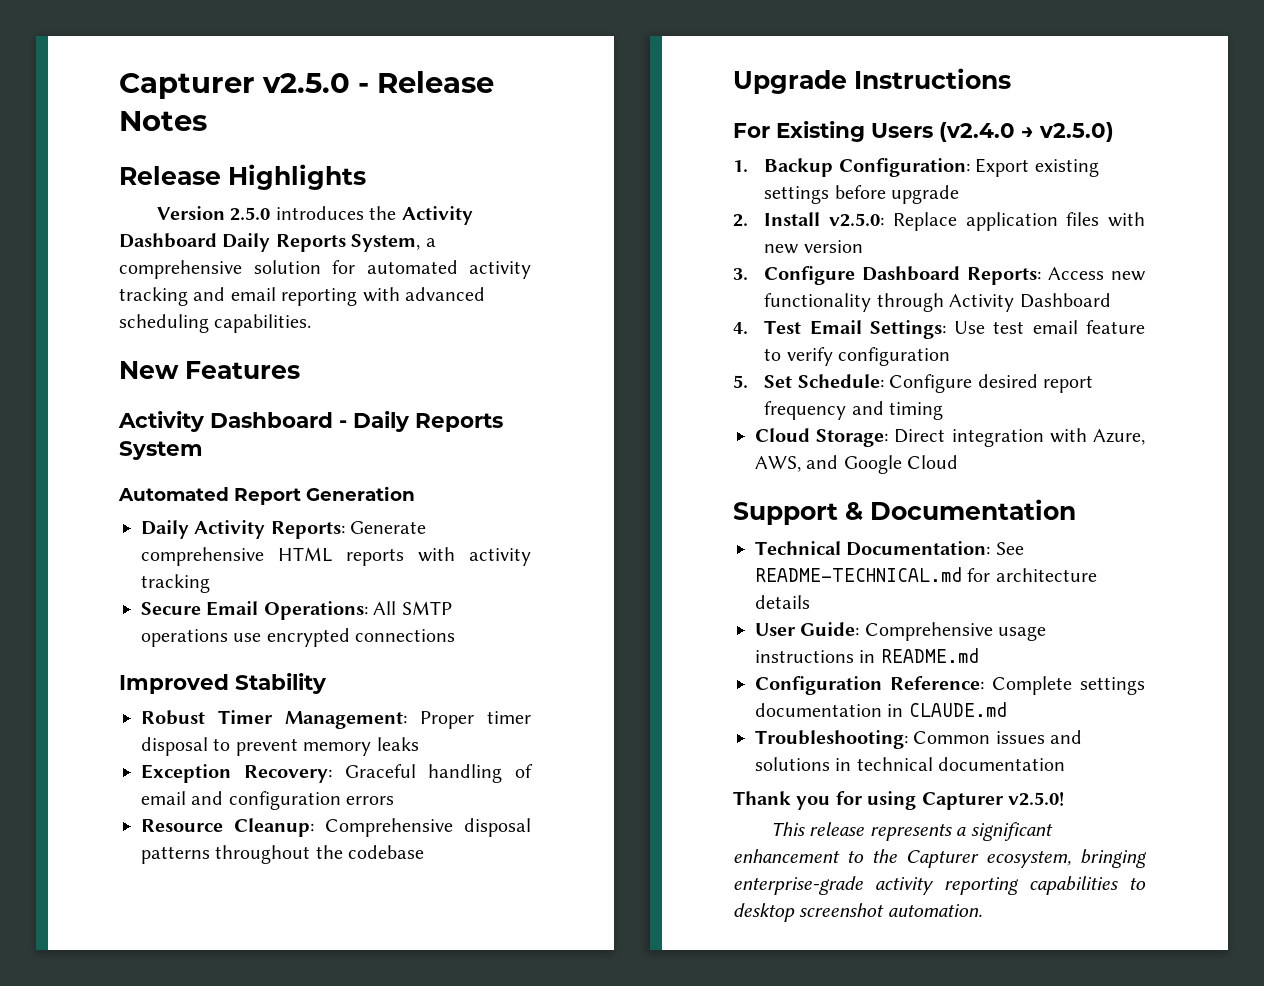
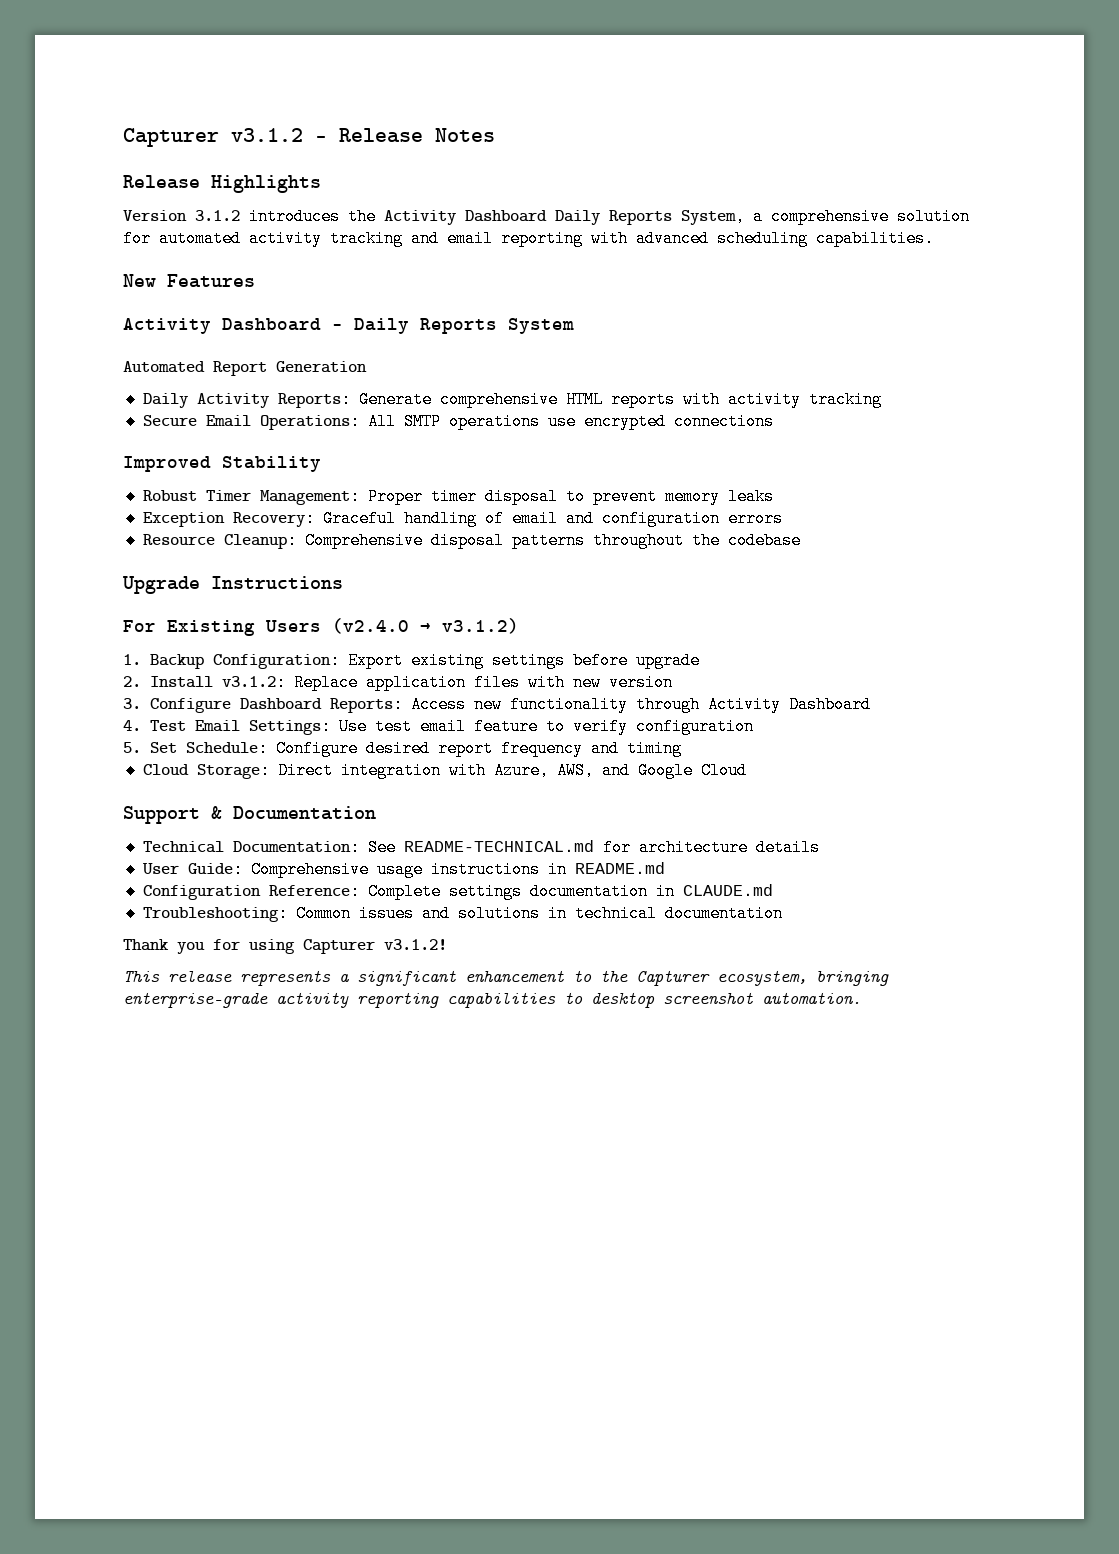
[119,73,350,99] Capturer v2.5.0 -> [123,128,303,147] Capturer v3.1.2
[230,207,271,221] 2.5.0 -> [195,210,240,221] 3.1.2
[1039,122,1114,142] v2.5.0) -> [442,618,519,634] v3.1.2)
[829,213,885,227] v2.5.0: -> [222,674,286,691] v3.1.2:
[1008,792,1064,806] v2.5.0! -> [384,939,447,950] v3.1.2!

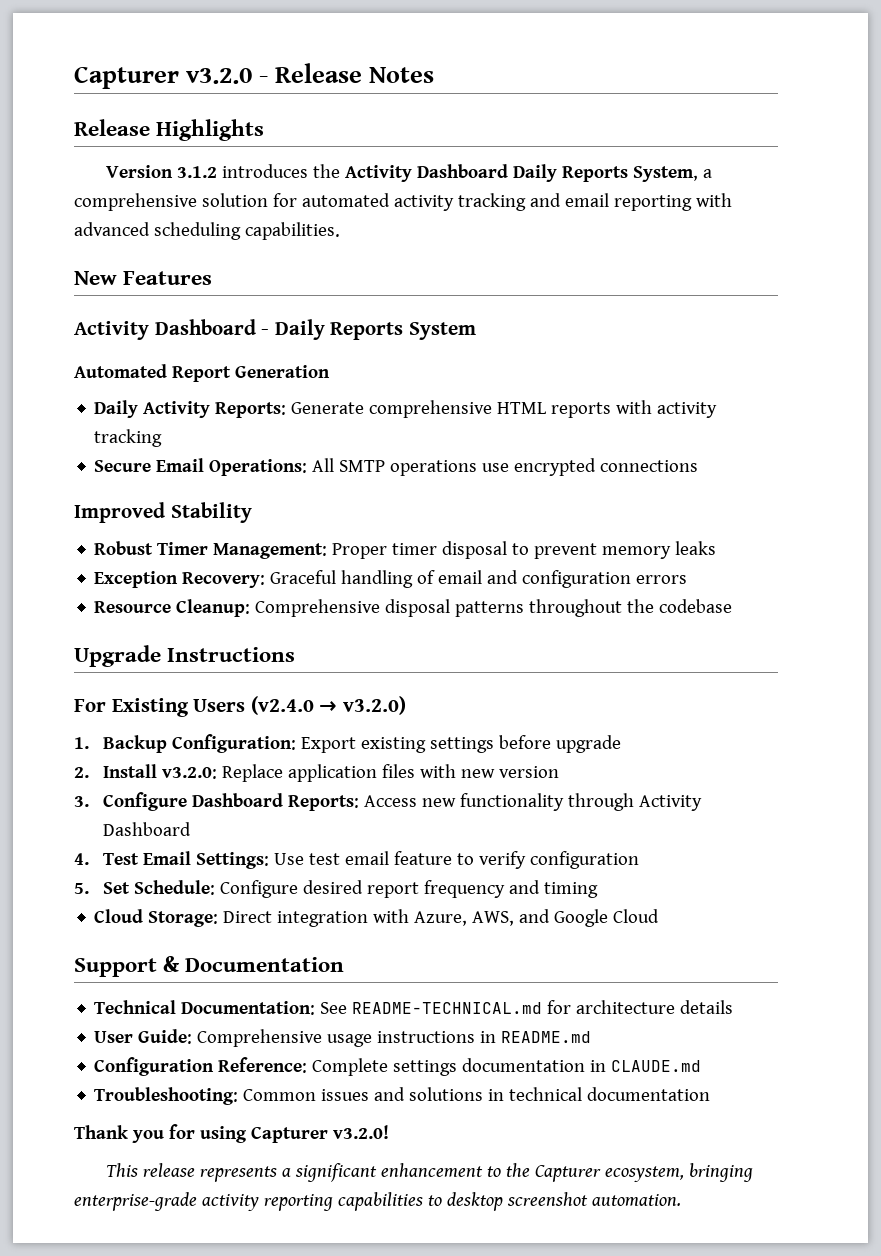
[123,128,303,147] Capturer v3.1.2 -> [74,66,253,89] Capturer v3.2.0
[442,618,519,634] v3.1.2) -> [342,696,406,715] v3.2.0)
[222,674,286,691] v3.1.2: -> [162,767,218,779] v3.2.0:
[384,939,447,950] v3.1.2! -> [332,1125,389,1139] v3.2.0!

